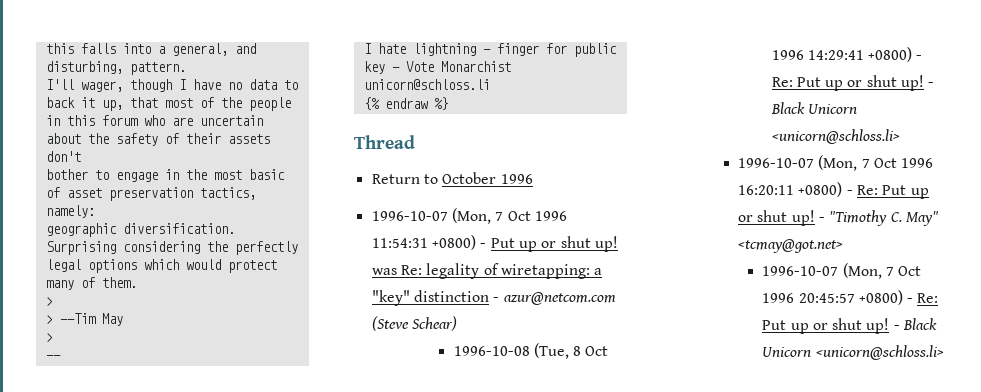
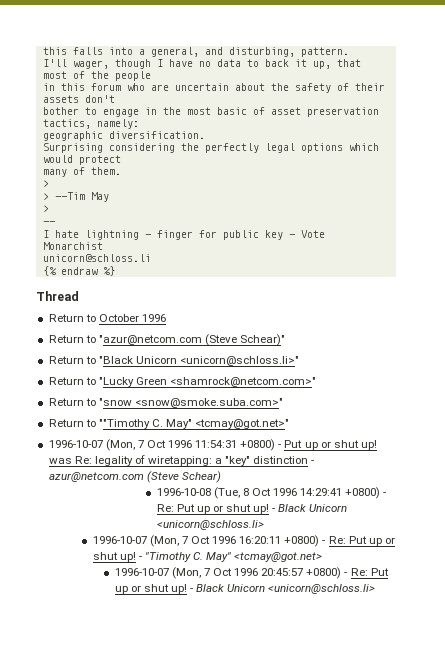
(533, 179) none -> [48,334,286,346] [48,356,300,366] [48,377,317,387] [48,398,283,408] [48,419,290,429] // Return to "azur@netcom.com (Steve Schear)" // Return to "Black Unicorn <unicorn@schloss.li>" // Return to "Lucky Green <shamrock@netcom.com>" // Return to "snow <snow@smoke.suba.com>" // Return to ""Timothy C. May" <tcmay@got.net>"

